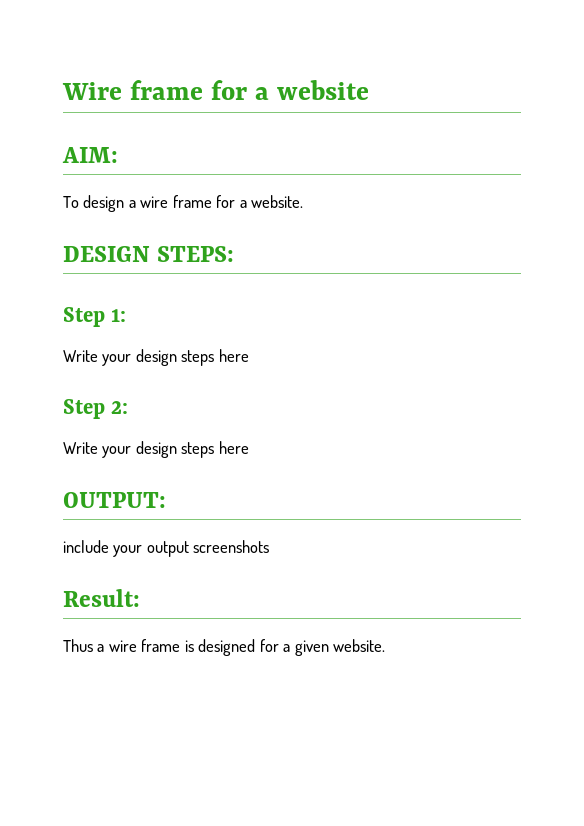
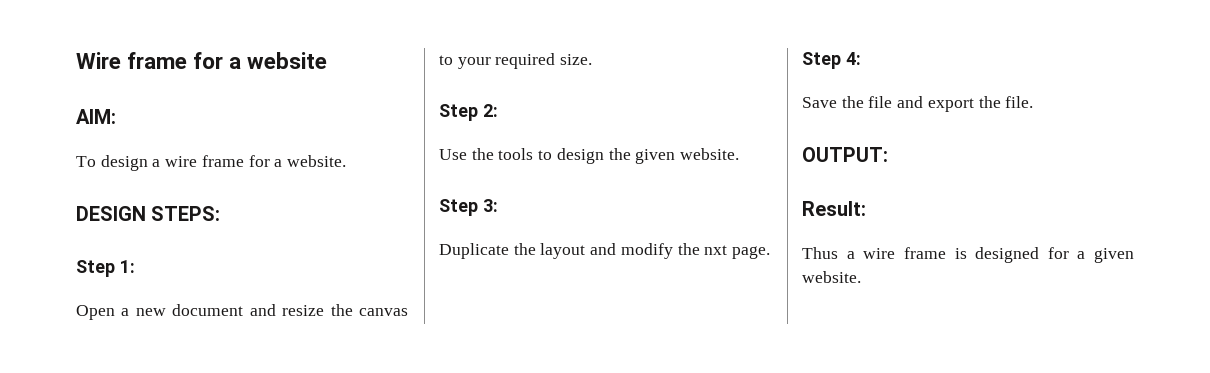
[63,349,249,366] [63,399,129,419] [63,441,249,458] [63,492,166,508] [63,540,270,557] Write your design steps here // Step 2: // Write your design steps here // OUTPUT: // include your output screenshots -> [76,304,409,320] [439,53,593,69] [439,104,498,121] [439,148,740,164] [439,199,498,216] [439,243,771,259] [802,52,861,69] [802,96,1034,112] [802,147,888,162] Open a new document and resize the canvas to your required size. // Step 2: // Use the tools to design the given website. // Step 3: // Duplicate the layout and modify the nxt page. // Step 4: // Save the file and export the file. // OUTPUT:

